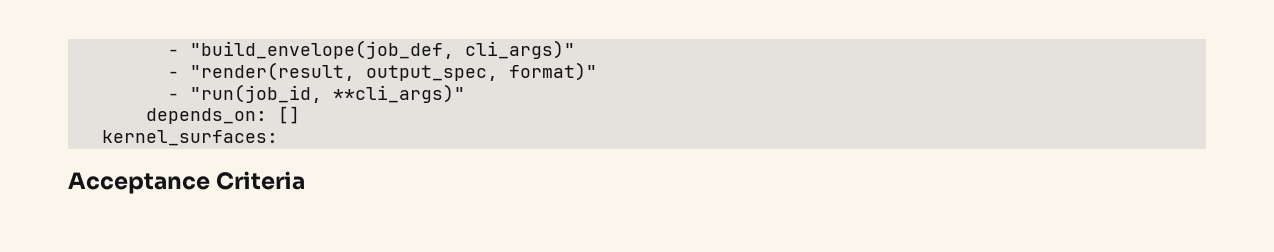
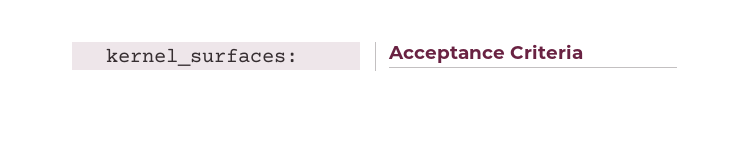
[168,40,575,59] [168,62,597,81] [168,84,465,103] [146,106,300,124] - "build_envelope(job_def, cli_args)" // - "render(result, output_spec, format)" // - "run(job_id, **cli_args)" // depends_on: [] // -> (106, 57) none

